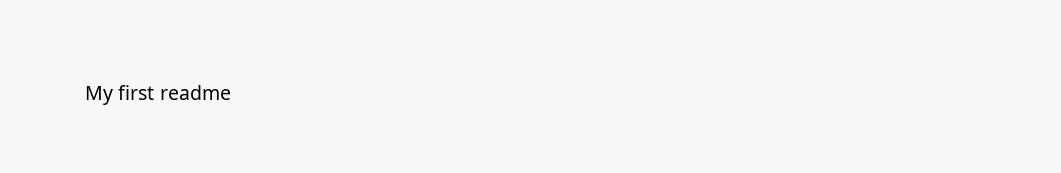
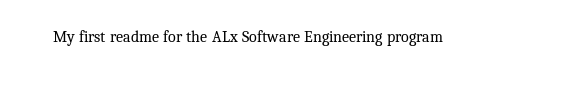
(231, 92) none -> [162,30,443,46] for the ALx Software Engineering program

